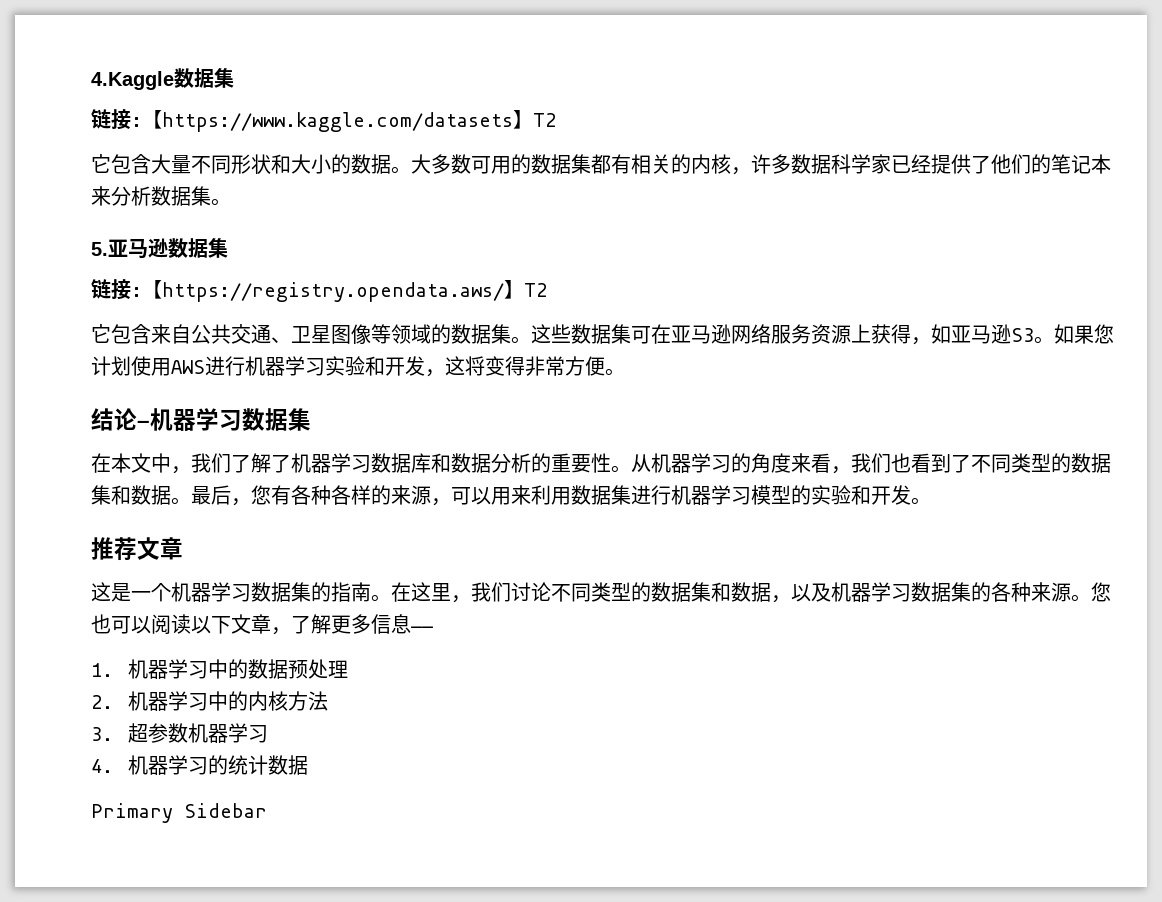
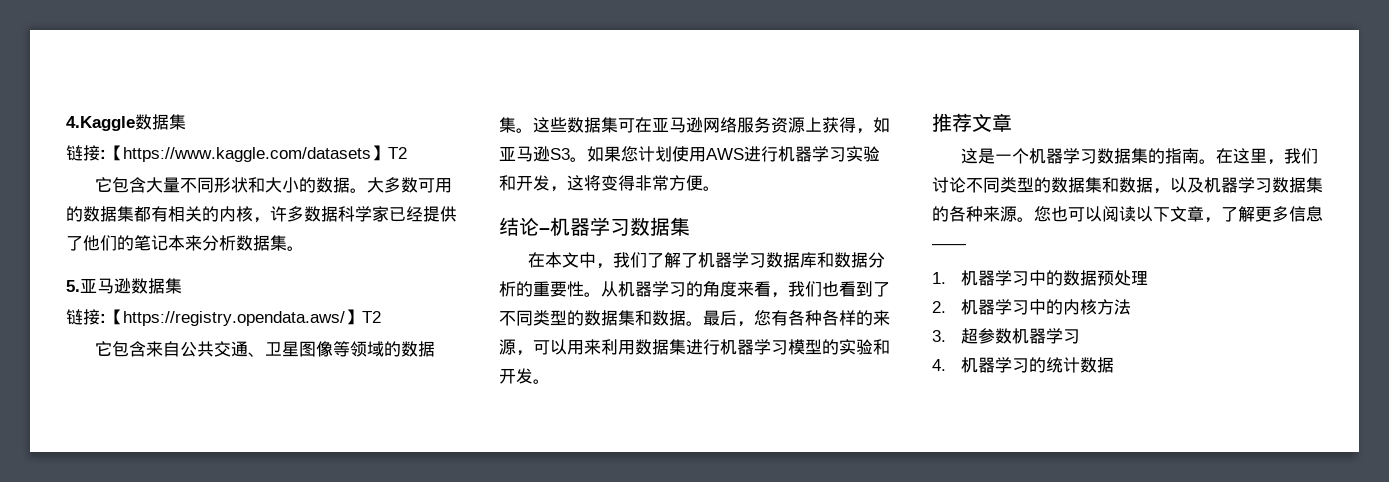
[91,803,267,823] // Primary Sidebar -> (1115, 365) none

